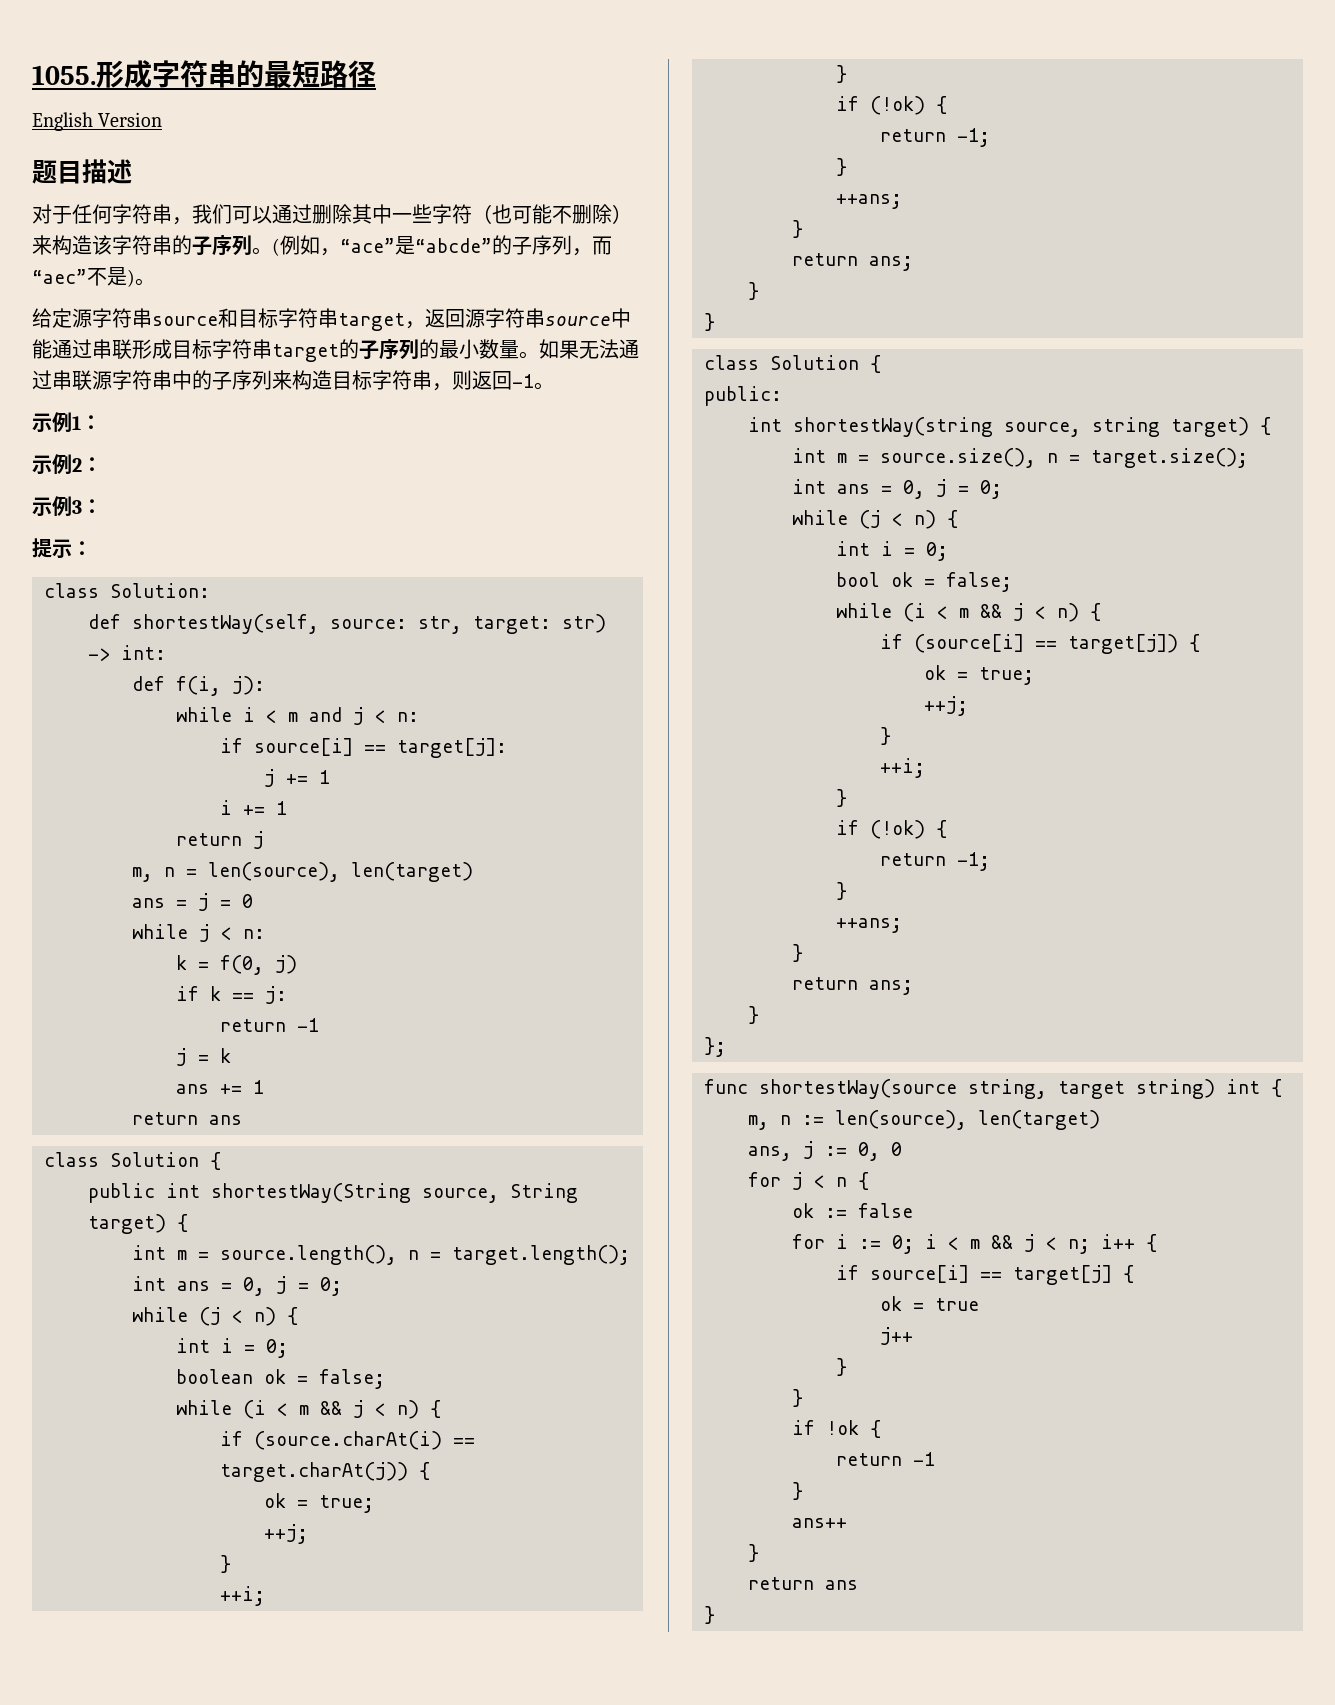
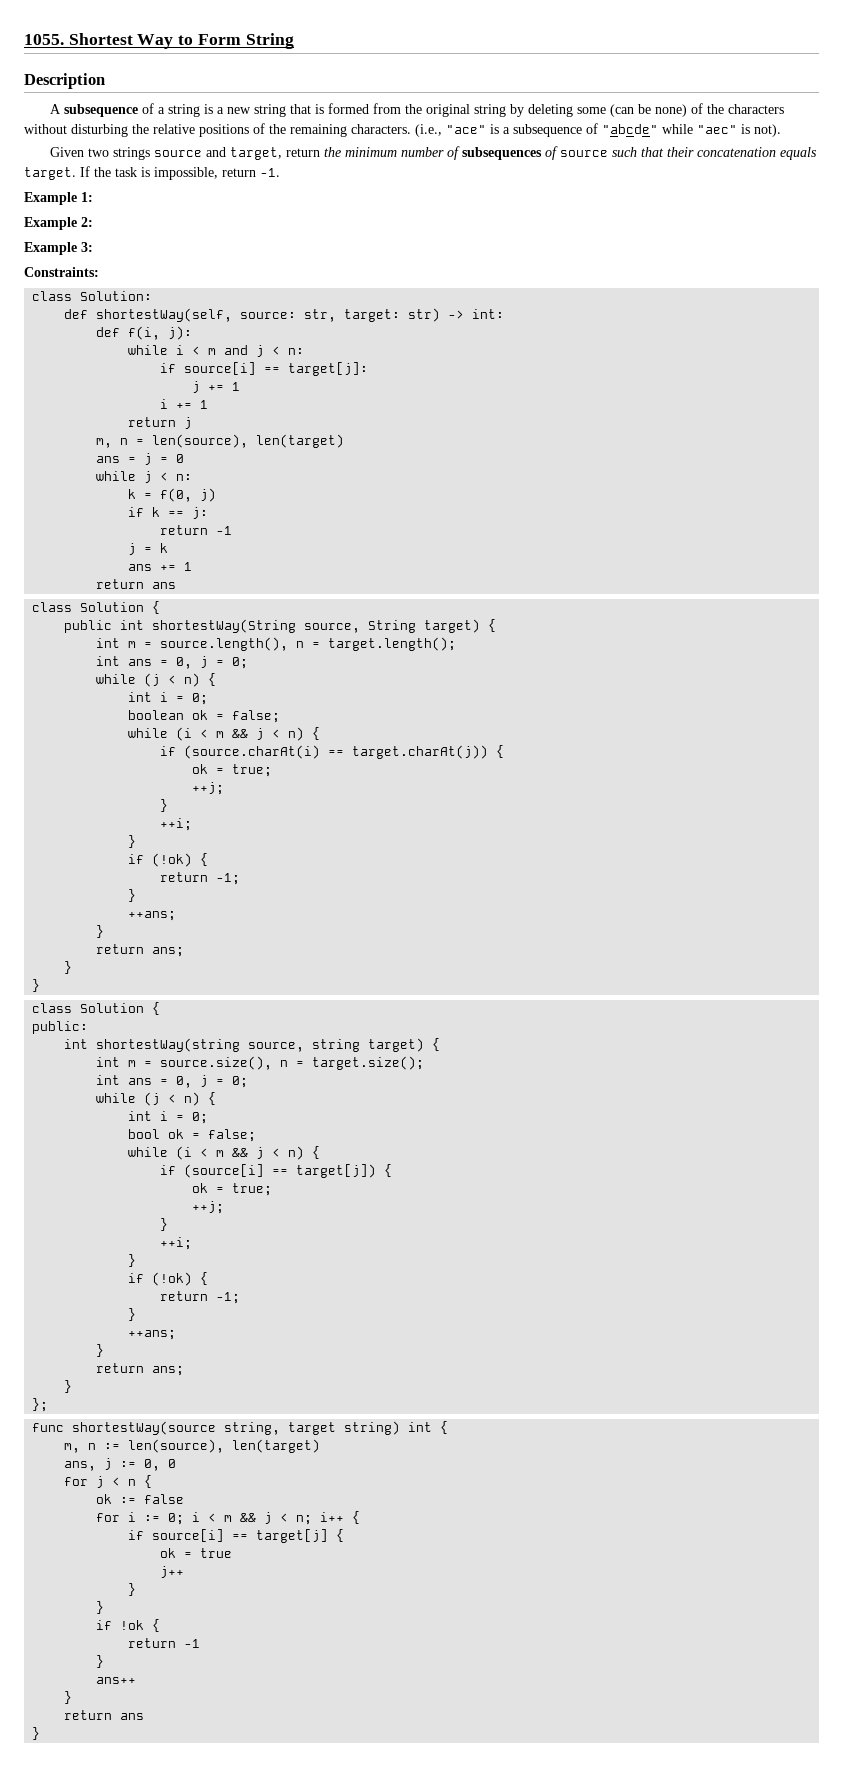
[96,60,376,88] [32,112,163,131] [32,159,132,184] [32,204,632,225] [32,235,612,256] [32,267,155,287] [32,308,631,331] [32,339,639,362] [32,370,554,391] [32,412,101,432] [32,454,102,474] [32,496,102,516] [32,538,92,558] 形成字符串的最短路径 // English Version // 题目描述 // 对于任何字符串，我们可以通过删除其中一些字符（也可能不删除）来构造该字符串的子序列。(例如，“ace”是“abcde”的子序列，而“aec”不是)。 // 给定源字符串source和目标字符串target，返回源字符串source中能通过串联形成目标字符串target的子序列的最小数量。如果无法通过串联源字符串中的子序列来构造目标字符串，则返回-1。 // 示例1： // 示例2： // 示例3： // 提示： -> [68,33,294,49] [24,73,105,89] [50,103,785,117] [24,123,781,137] [50,146,818,160] [24,166,280,180] [24,192,93,205] [24,217,93,230] [24,242,93,255] [24,267,99,277] Shortest Way to Form String // Description // A subsequence of a string is a new string that is formed from the original string by deleting some (can be none) of the characters without disturbing the relative positions of the remaining characters. (i.e., "ace" is a subsequence of "abcde" while "aec" is not). // Given two strings source and target, return the minimum number of subsequences of source such that their concatenation equals target. If the task is impossible, return -1. // Example 1: // Example 2: // Example 3: // Constraints:

